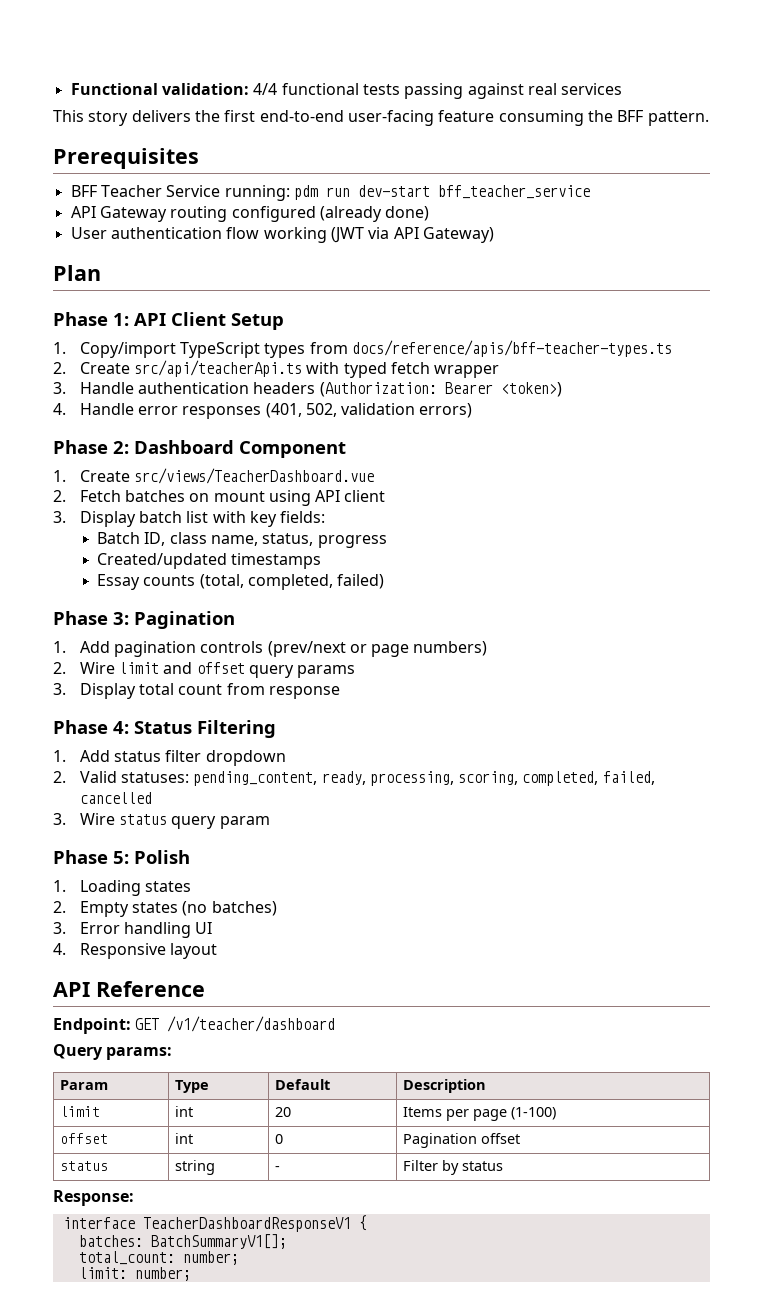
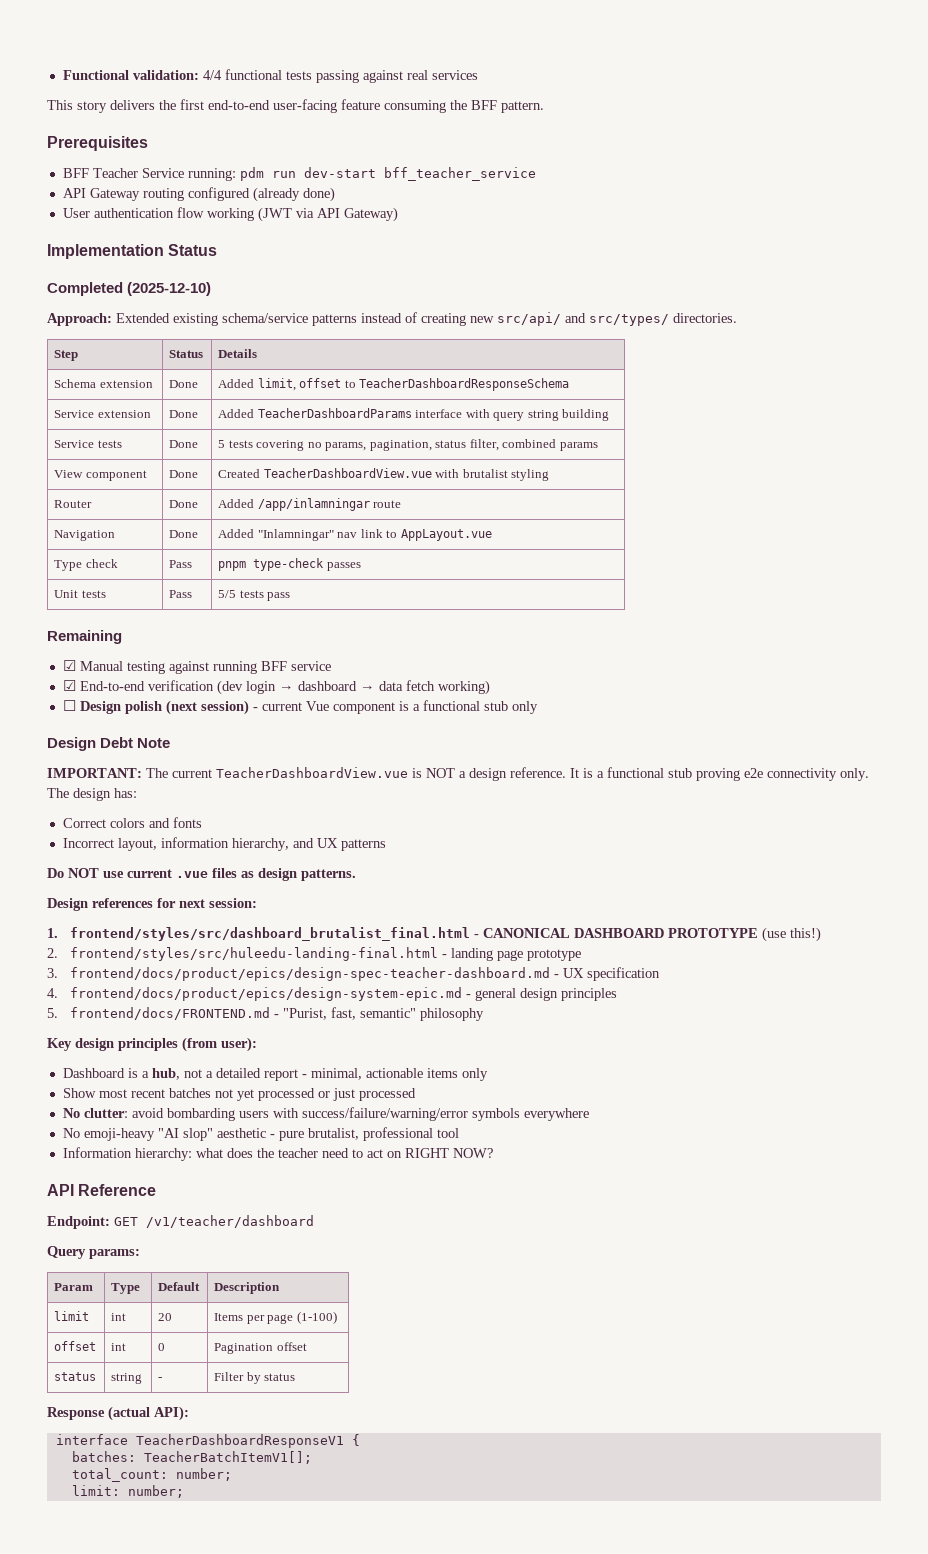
[53,265,101,281] [53,312,284,330] [53,340,672,358] [53,360,500,378] [53,382,562,397] [53,403,473,419] [53,440,346,458] [53,468,374,484] [53,490,386,506] [53,511,326,527] [97,532,387,548] [97,553,322,569] [97,574,385,590] [53,611,235,629] [53,641,488,657] [53,662,356,678] [53,683,340,699] [53,720,276,738] [53,750,286,766] [53,771,655,786] [79,792,152,804] [53,813,270,829] [53,850,190,864] [53,880,191,896] [53,901,277,917] [53,922,213,938] [53,943,217,959] Plan // Phase 1: API Client Setup // 1. Copy/import TypeScript types from docs/reference/apis/bff-teacher-types.ts // 2. Create src/api/teacherApi.ts with typed fetch wrapper // 3. Handle authentication headers (Authorization: Bearer <token>) // 4. Handle error responses (401, 502, validation errors) // Phase 2: Dashboard Component // 1. Create src/views/TeacherDashboard.vue // 2. Fetch batches on mount using API client // 3. Display batch list with key fields: // Batch ID, class name, status, progress // Created/updated timestamps // Essay counts (total, completed, failed) // Phase 3: Pagination // 1. Add pagination controls (prev/next or page numbers) // 2. Wire limit and offset query params // 3. Display total count from response // Phase 4: Status Filtering // 1. Add status filter dropdown // 2. Valid statuses: pending_content, ready, processing, scoring, completed, failed, cancelled // 3. Wire status query param // Phase 5: Polish // 1. Loading states // 2. Empty states (no batches) // 3. Error handling UI // 4. Responsive layout -> [47,244,218,259] [47,282,212,296] [47,312,737,326] [54,350,79,361] [169,350,204,358] [218,349,258,358] [54,379,153,388] [169,380,199,388] [218,378,570,391] [54,410,151,418] [169,410,199,418] [218,408,610,421] [54,440,122,448] [169,440,199,448] [218,439,598,451] [54,470,147,481] [169,470,199,478] [218,468,550,481] [54,500,93,508] [169,500,199,508] [218,498,402,511] [54,530,116,541] [169,530,199,538] [218,529,492,541] [54,559,118,571] [169,560,193,568] [218,558,361,571] [54,590,106,598] [169,590,193,598] [218,590,291,601] [47,630,122,644] [62,660,331,674] [62,680,490,695] [62,700,538,715] [47,737,171,751] [47,767,869,781] [47,788,137,801] [62,817,202,828] [62,837,386,851] [47,868,356,881] [47,898,257,911] [47,927,822,942] [47,947,582,961] [47,967,661,981] [47,987,618,1001] [47,1007,485,1021] [47,1037,257,1052] [62,1068,488,1081] [62,1088,416,1101] [62,1107,589,1121] [62,1127,459,1141] [62,1147,493,1161] Implementation Status // Completed (2025-12-10) // Approach: Extended existing schema/service patterns instead of creating new src/api/ and src/types/ directories. // Step | Status | Details // Schema extension | Done | Added limit, offset to TeacherDashboardResponseSchema // Service extension | Done | Added TeacherDashboardParams interface with query string building // Service tests | Done | 5 tests covering no params, pagination, status filter, combined params // View component | Done | Created TeacherDashboardView.vue with brutalist styling // Router | Done | Added /app/inlamningar route // Navigation | Done | Added "Inlamningar" nav link to AppLayout.vue // Type check | Pass | pnpm type-check passes // Unit tests | Pass | 5/5 tests pass // Remaining // ☑ Manual testing against running BFF service // ☑ End-to-end verification (dev login → dashboard → data fetch working) // ☐ Design polish (next session) - current Vue component is a functional stub only // Design Debt Note // IMPORTANT: The current TeacherDashboardView.vue is NOT a design reference. It is a functional stub proving e2e connectivity only. The design has: // Correct colors and fonts // Incorrect layout, information hierarchy, and UX patterns // Do NOT use current .vue files as design patterns. // Design references for next session: // 1. frontend/styles/src/dashboard_brutalist_final.html - CANONICAL DASHBOARD PROTOTYPE (use this!) // 2. frontend/styles/src/huleedu-landing-final.html - landing page prototype // 3. frontend/docs/product/epics/design-spec-teacher-dashboard.md - UX specification // 4. frontend/docs/product/epics/design-system-epic.md - general design principles // 5. frontend/docs/FRONTEND.md - "Purist, fast, semantic" philosophy // Key design principles (from user): // Dashboard is a hub, not a detailed report - minimal, actionable items only // Show most recent batches not yet processed or just processed // No clutter: avoid bombarding users with success/failure/warning/error symbols everywhere // No emoji-heavy "AI slop" aesthetic - pure brutalist, professional tool // Information hierarchy: what does the teacher need to act on RIGHT NOW?
[53,1190,134,1206] Response: -> [47,1406,189,1421] Response (actual API):
[150,1234,287,1249] BatchSummaryV1[]; -> [143,1451,312,1464] TeacherBatchItemV1[];

